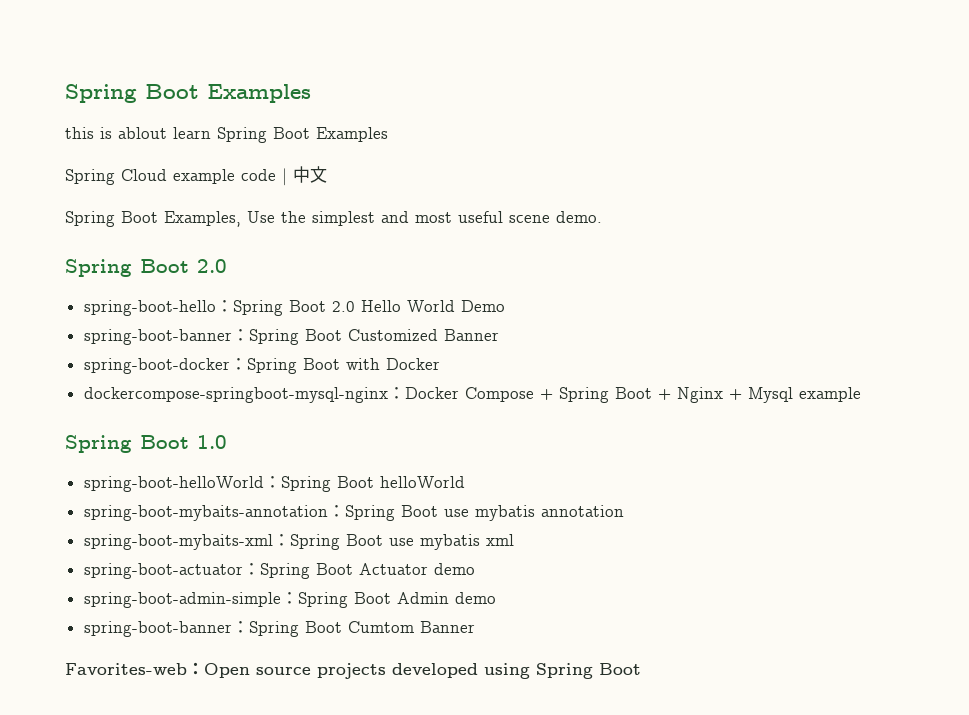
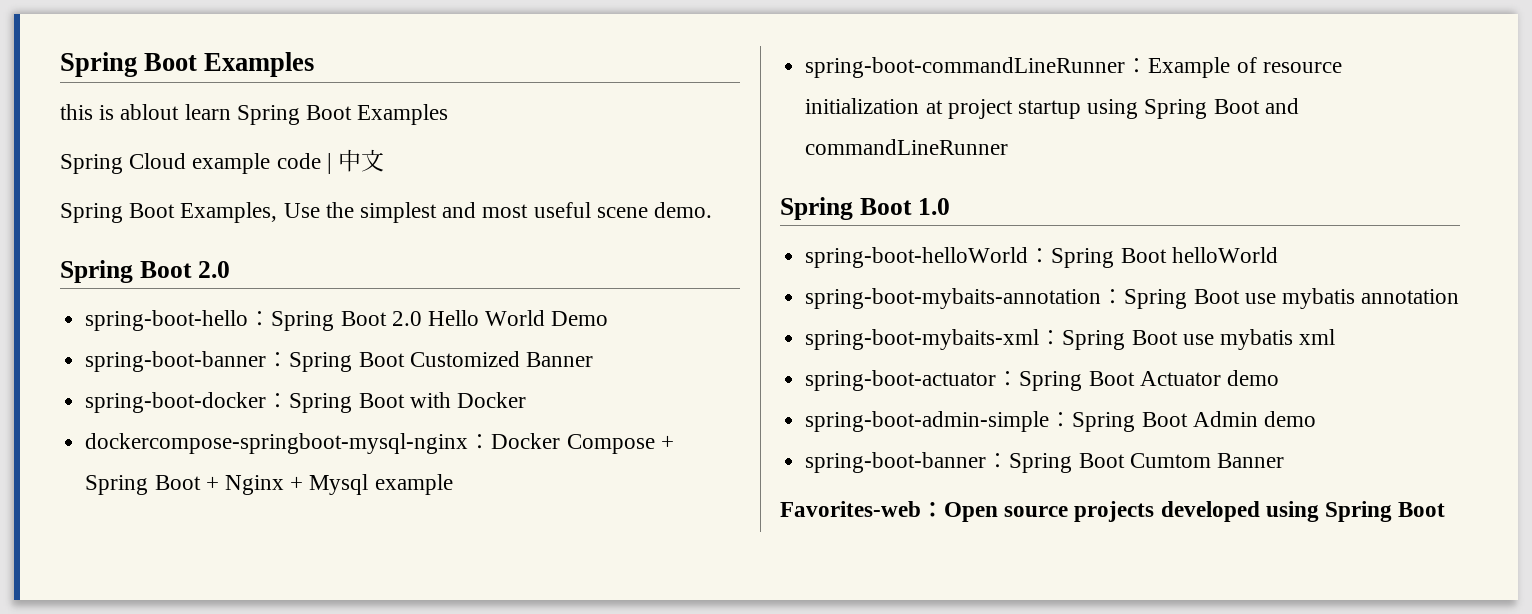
(861, 394) none -> [805,57,1342,78] [805,98,1299,119] [805,139,1009,155] // spring-boot-commandLineRunner：Example of resource initialization at project startup using Spring Boot and commandLineRunner

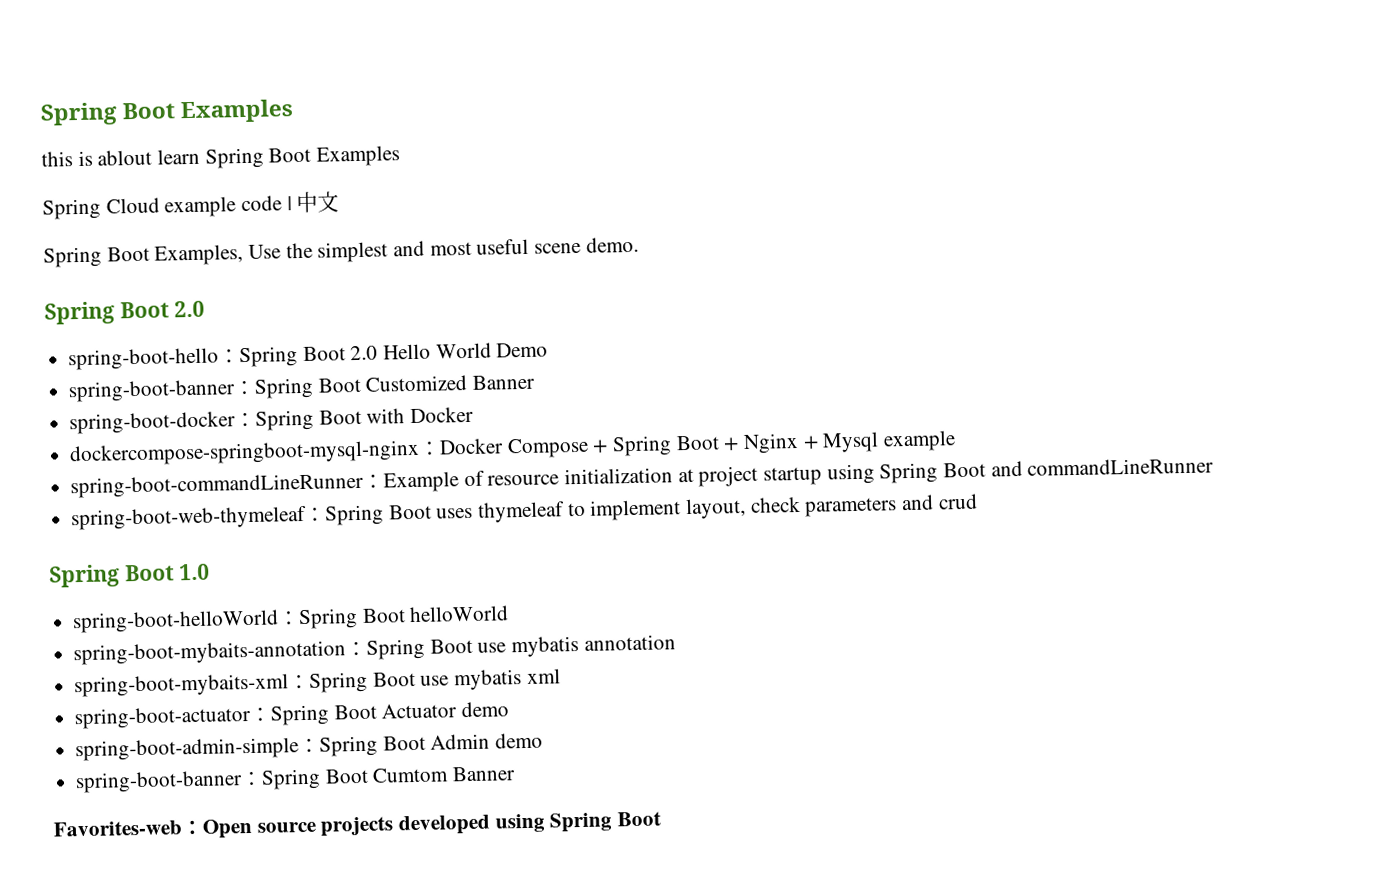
(1009, 147) none -> [71,493,978,531] // spring-boot-web-thymeleaf：Spring Boot uses thymeleaf to implement layout, check parameters and crud

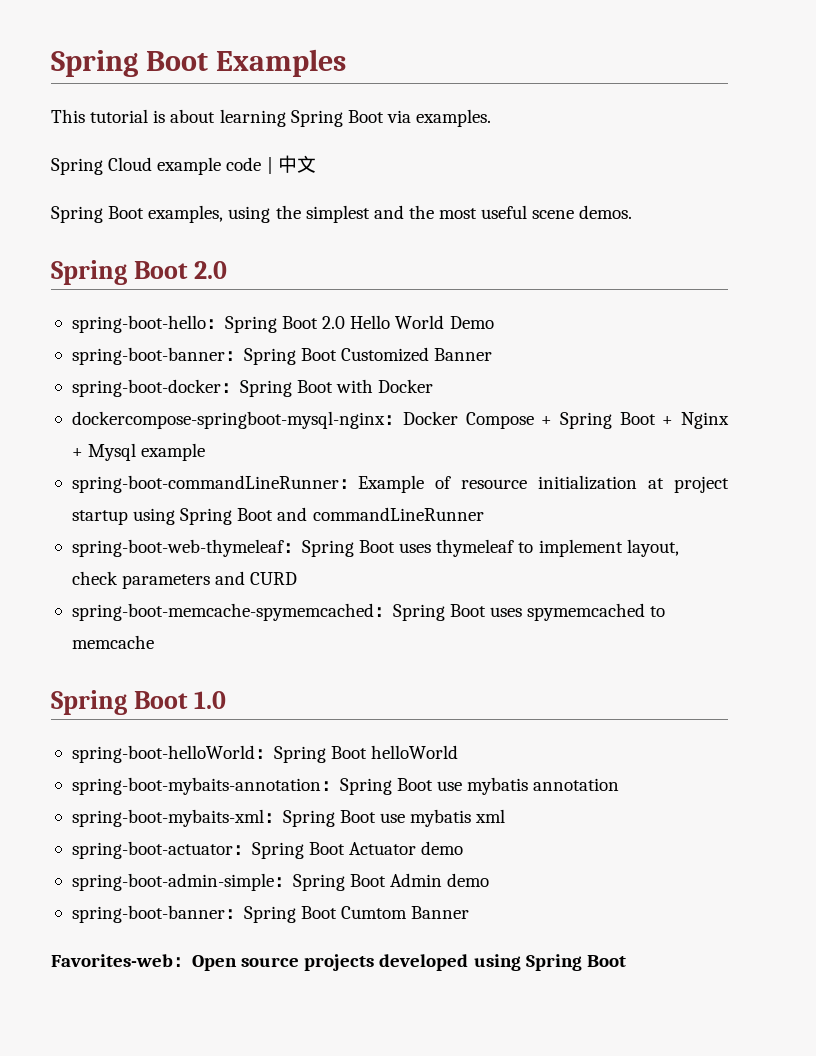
[40,99,295,126] [41,145,401,169] Spring Boot Examples // this is ablout learn Spring Boot Examples -> [51,49,346,77] [51,109,492,127] Spring Boot Examples // This tutorial is about learning Spring Boot via examples.
[154,244,282,266] Examples, Use -> [148,205,271,223] examples, using
(426, 248) none -> [408,205,434,219] the
[585,236,639,253] demo. -> [579,205,633,219] demos.
[937,493,978,510] crud -> [250,572,298,585] [71,603,666,621] [71,635,154,649] CURD // spring-boot-memcache-spymemcached：Spring Boot uses spymemcached to memcache

